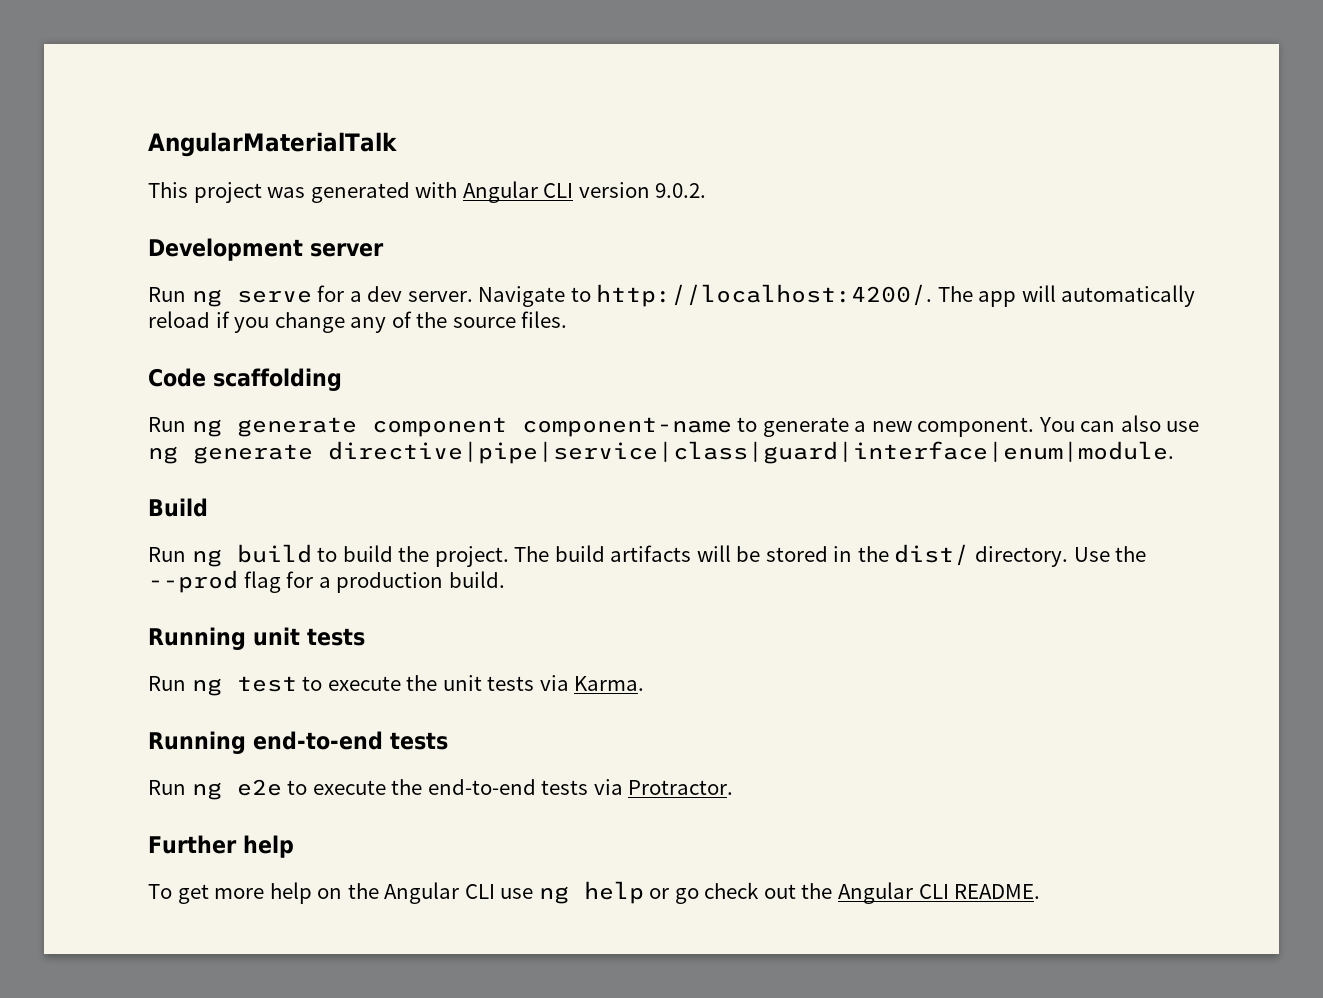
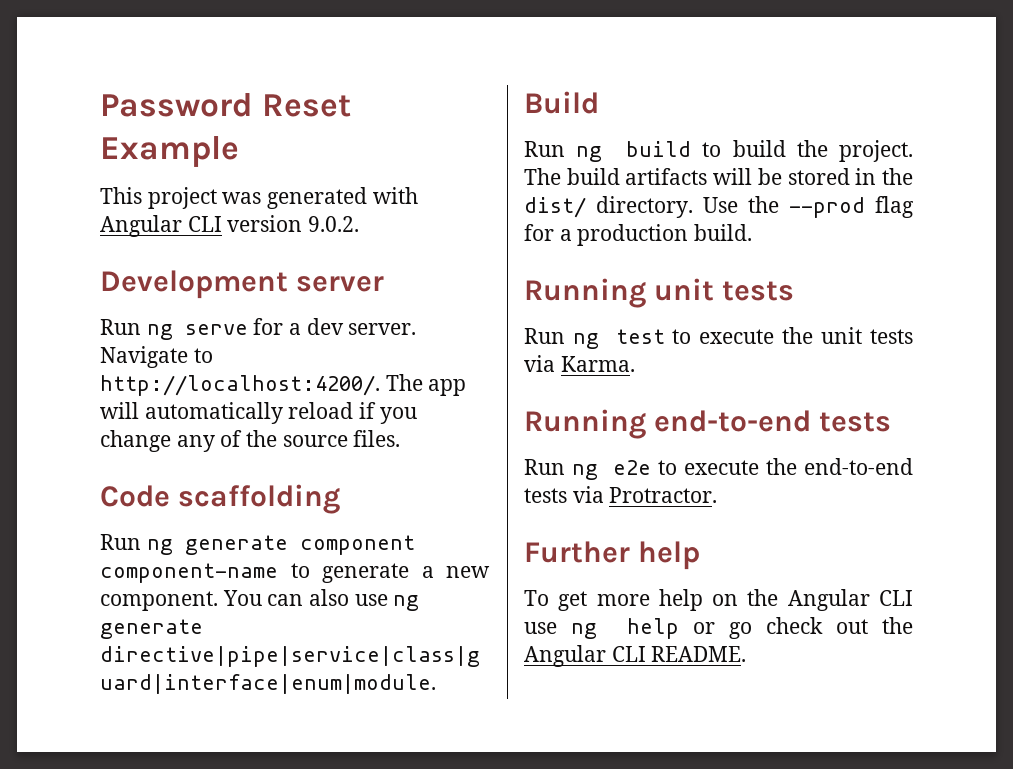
[148,132,397,157] AngularMaterialTalk -> [100,93,352,117] [100,136,239,167] Password Reset Example

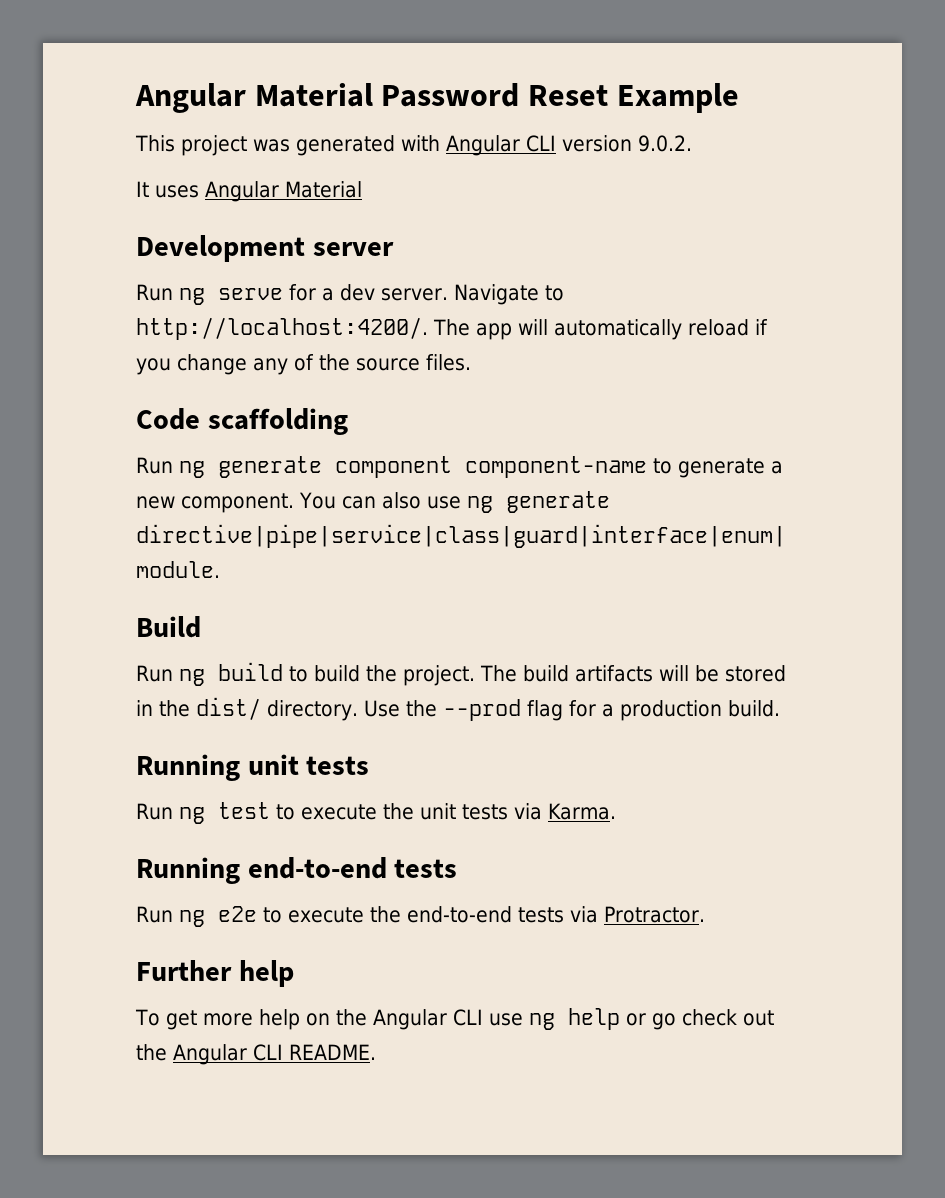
(100, 105) none -> [135,83,373,113] Angular Material
(360, 224) none -> [136,181,362,202] // It uses Angular Material

